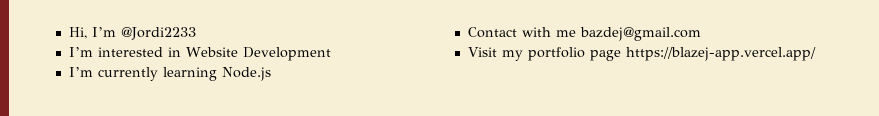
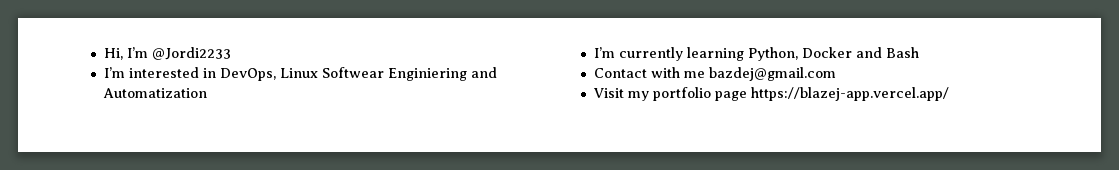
[185,47,331,61] Website Development -> [219,67,497,81] [102,88,207,98] DevOps, Linux Softwear Enginiering and Automatization
[221,67,271,81] Node.js -> [747,47,919,61] Python, Docker and Bash

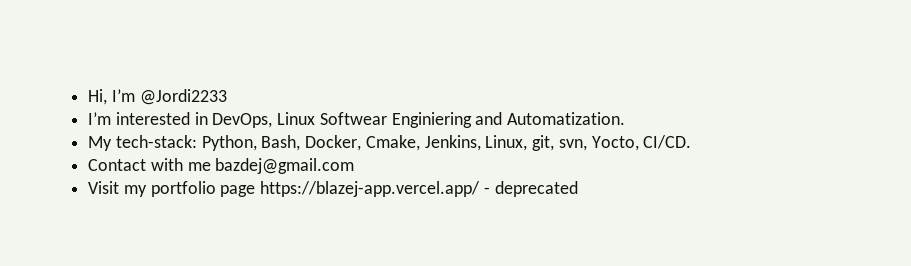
[102,88,207,98] [593,47,919,61] Automatization // I’m currently learning Python, Docker and Bash -> [507,112,626,125] [88,135,692,151] Automatization. // My tech-stack: Python, Bash, Docker, Cmake, Jenkins, Linux, git, svn, Yocto, CI/CD.
(949, 94) none -> [483,181,578,197] - deprecated

